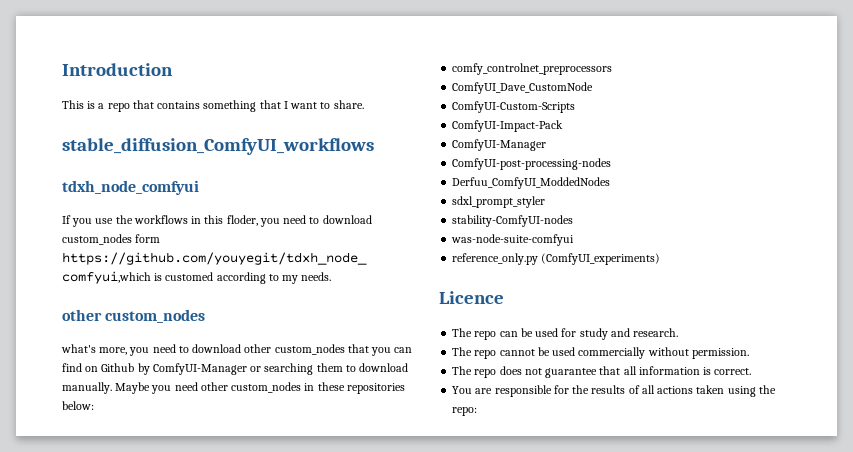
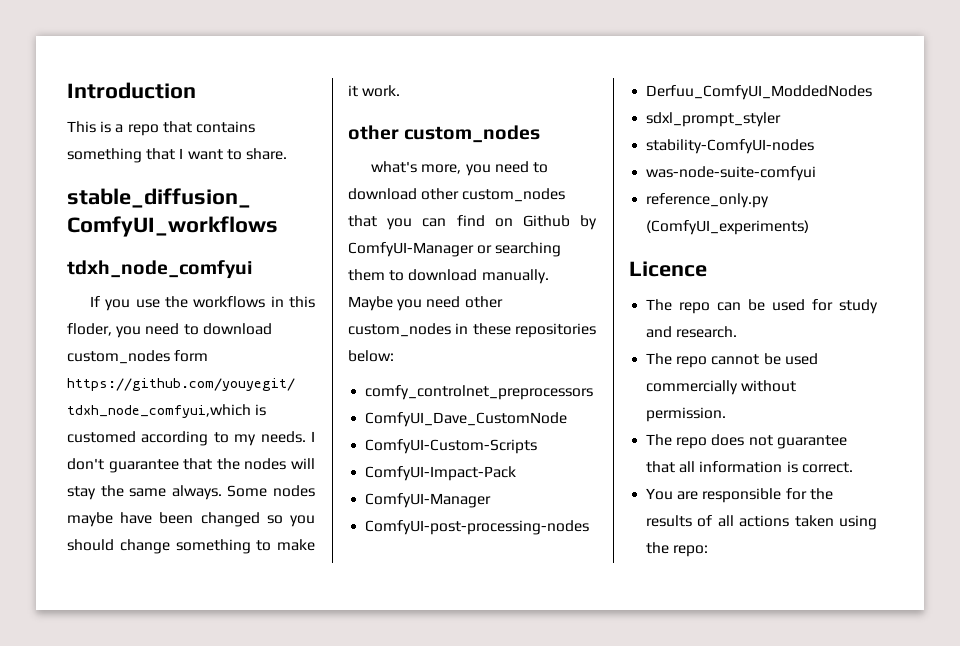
(332, 276) none -> [311,431,315,442] [67,458,315,473] [67,485,315,500] [67,512,315,527] [67,539,315,554] [348,85,401,97] I don't guarantee that the nodes will stay the same always. Some nodes maybe have been changed so you should change something to make it work.

